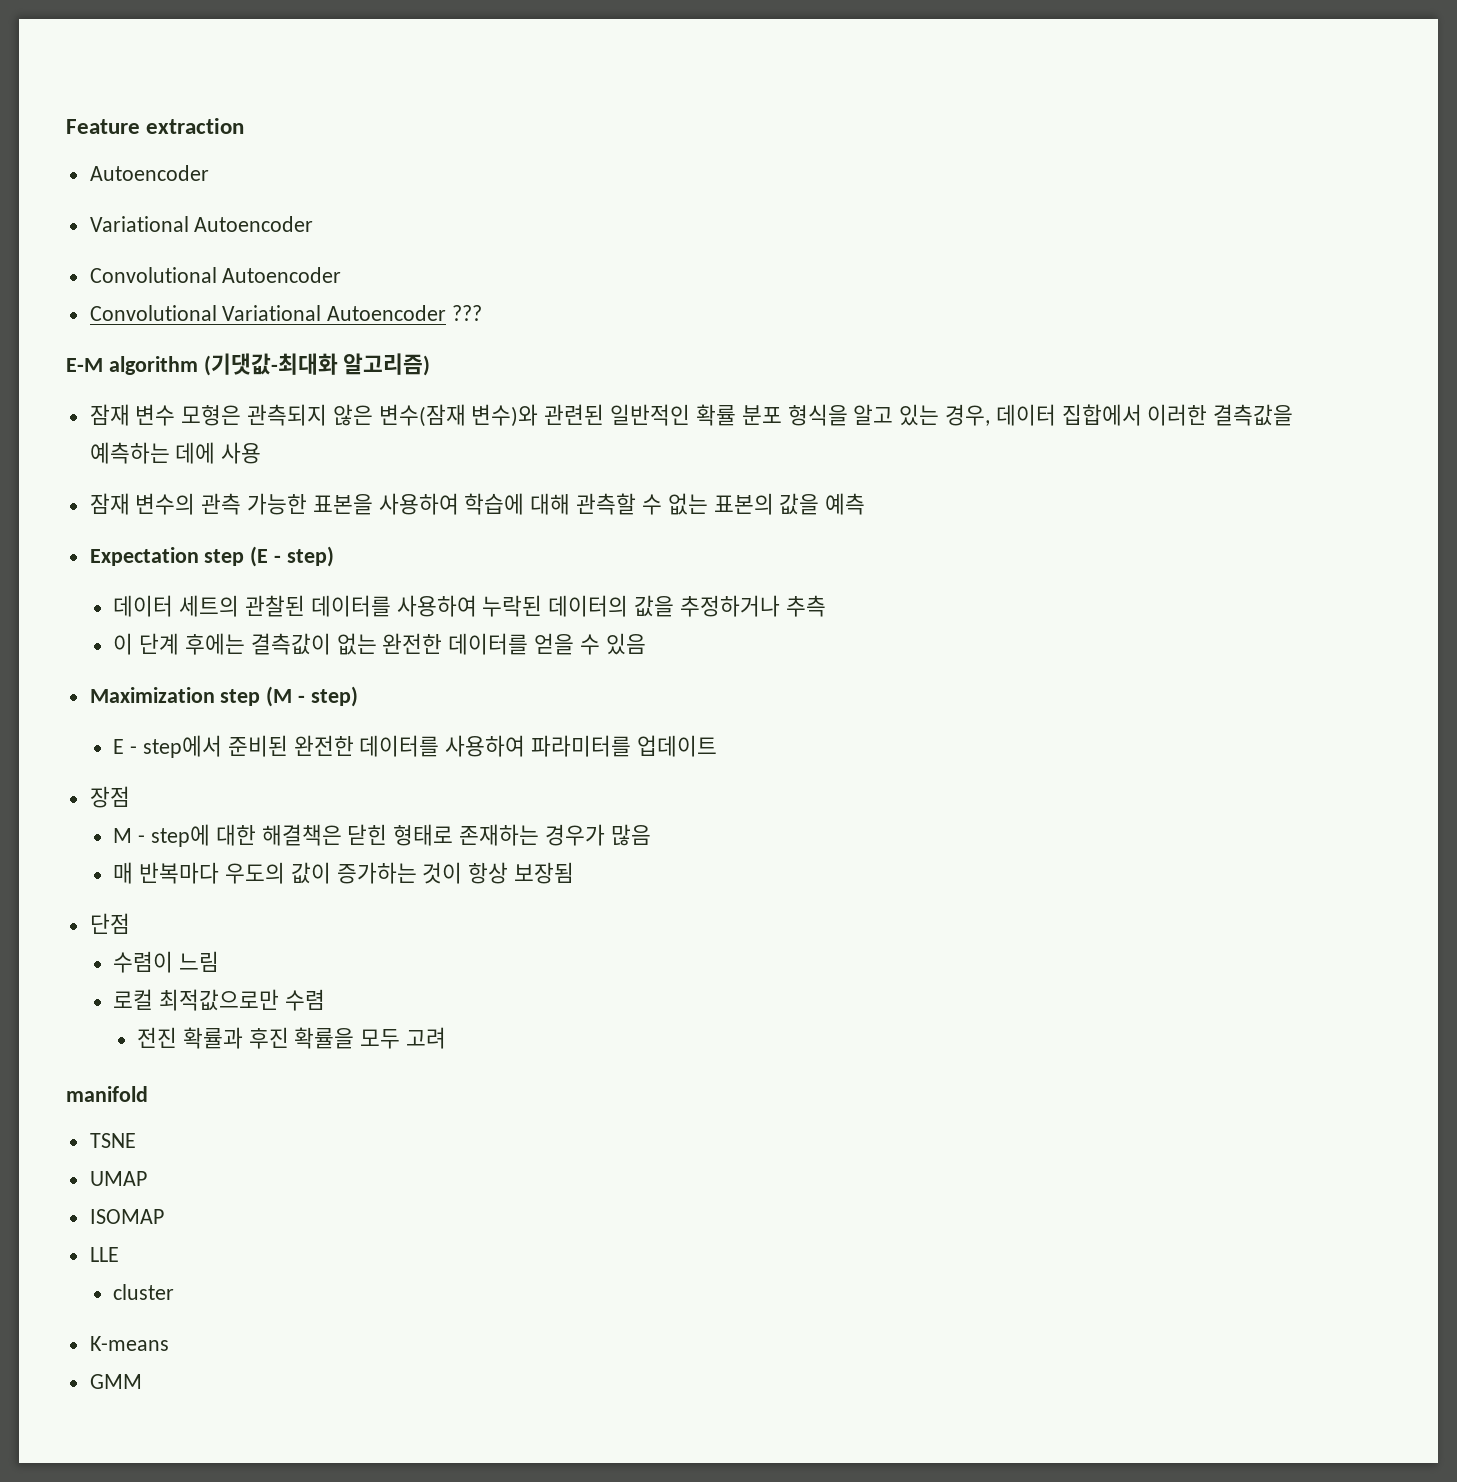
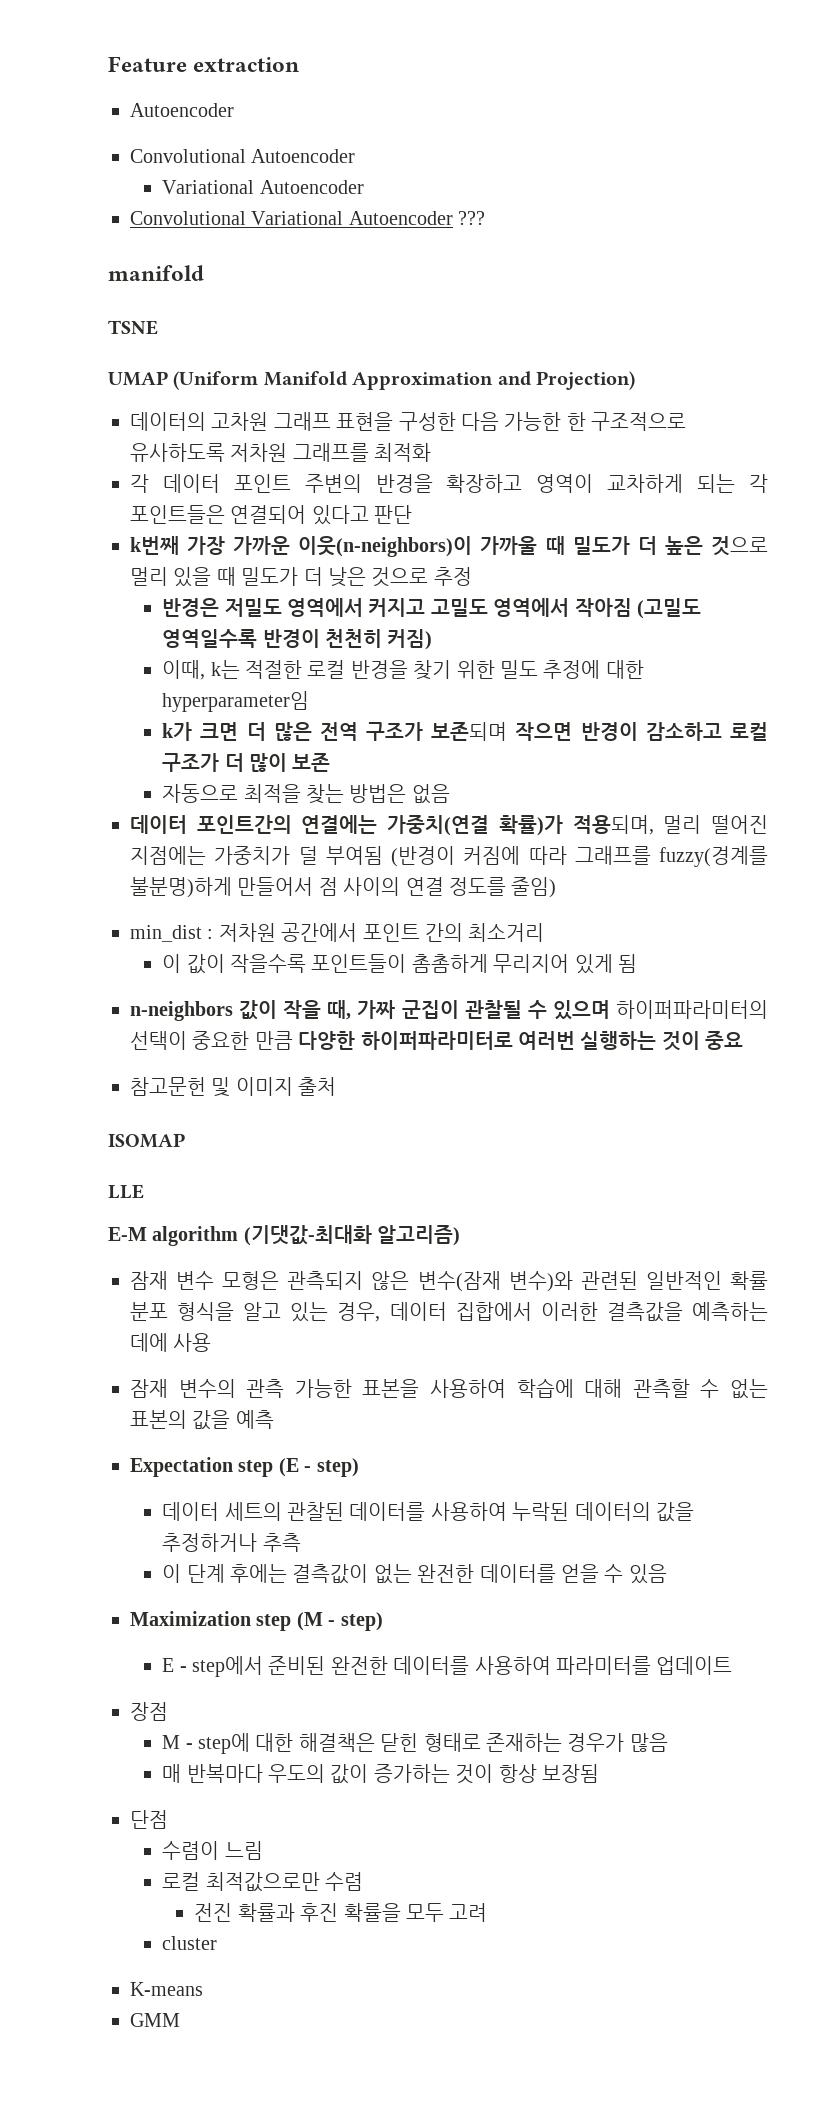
[89,216,314,232] [89,267,342,283] // Variational Autoencoder // Convolutional Autoencoder -> [130,149,356,163] [162,180,364,194] // Convolutional Autoencoder // Variational Autoencoder
(483, 313) none -> [108,265,204,281] [108,320,158,335] [108,371,635,390] [130,412,687,431] [130,443,432,462] [130,474,769,493] [130,505,413,525] [130,536,768,557] [130,567,472,587] [162,598,701,619] [162,629,433,650] [162,660,644,680] [162,691,310,712] [162,722,768,742] [162,753,331,773] [162,784,450,804] [130,815,768,836] [130,846,768,867] [130,877,557,898] [130,923,545,942] [162,954,637,974] [130,1000,768,1021] [130,1031,744,1051] [130,1077,337,1097] [108,1133,185,1148] [108,1184,144,1199] // manifold // TSNE // UMAP (Uniform Manifold Approximation and Projection) // 데이터의 고차원 그래프 표현을 구성한 다음 가능한 한 구조적으로 유사하도록 저차원 그래프를 최적화 // 각 데이터 포인트 주변의 반경을 확장하고 영역이 교차하게 되는 각 포인트들은 연결되어 있다고 판단 // k번째 가장 가까운 이웃(n-neighbors)이 가까울 때 밀도가 더 높은 것으로 멀리 있을 때 밀도가 더 낮은 것으로 추정 // 반경은 저밀도 영역에서 커지고 고밀도 영역에서 작아짐 (고밀도 영역일수록 반경이 천천히 커짐) // 이때, k는 적절한 로컬 반경을 찾기 위한 밀도 추정에 대한 hyperparameter임 // k가 크면 더 많은 전역 구조가 보존되며 작으면 반경이 감소하고 로컬 구조가 더 많이 보존 // 자동으로 최적을 찾는 방법은 없음 // 데이터 포인트간의 연결에는 가중치(연결 확률)가 적용되며, 멀리 떨어진 지점에는 가중치가 덜 부여됨 (반경이 커짐에 따라 그래프를 fuzzy(경계를 불분명)하게 만들어서 점 사이의 연결 정도를 줄임) // min_dist : 저차원 공간에서 포인트 간의 최소거리 // 이 값이 작을수록 포인트들이 촘촘하게 무리지어 있게 됨 // n-neighbors 값이 작을 때, 가짜 군집이 관찰될 수 있으며 하이퍼파라미터의 선택이 중요한 만큼 다양한 하이퍼파라미터로 여러번 실행하는 것이 중요 // 참고문헌 및 이미지 출처 // ISOMAP // LLE
[66,1086,148,1102] [89,1133,136,1148] [89,1171,147,1186] [89,1209,164,1224] [89,1247,119,1262] // manifold // TSNE // UMAP // ISOMAP // LLE -> (488, 1912) none

